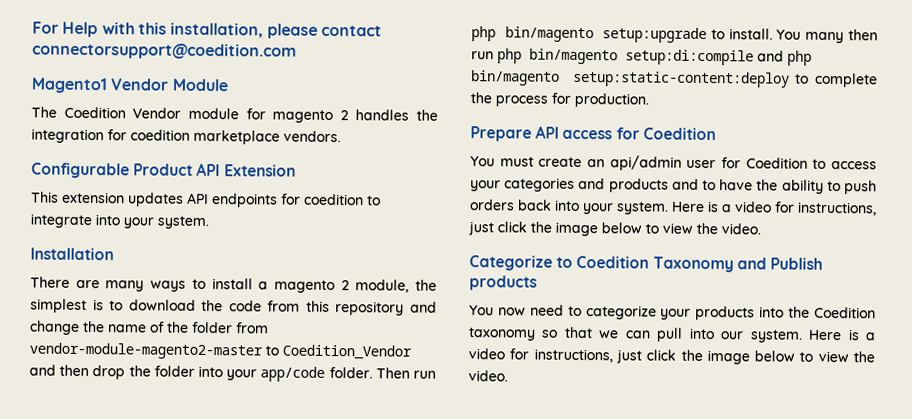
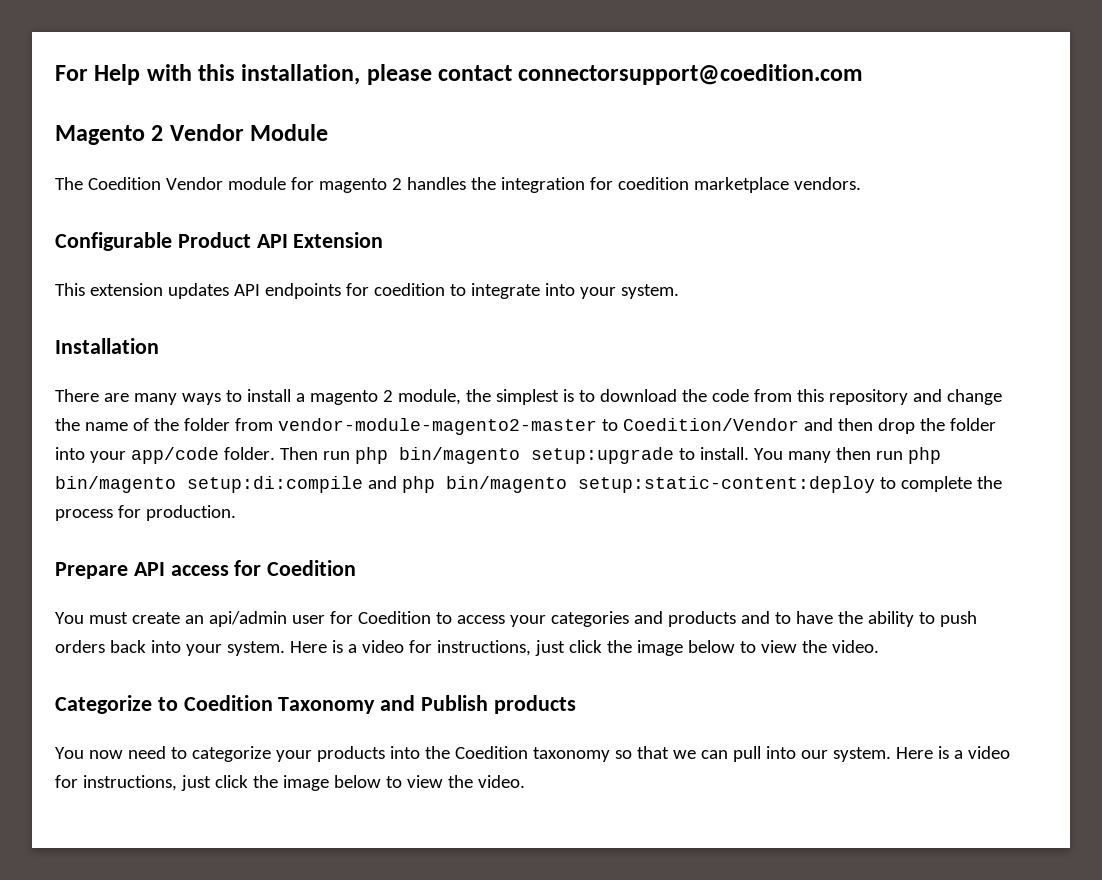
[31,77,108,94] Magento1 -> [55,125,164,145] Magento 2
[282,344,412,360] Coedition_Vendor -> [622,418,799,431] Coedition/Vendor

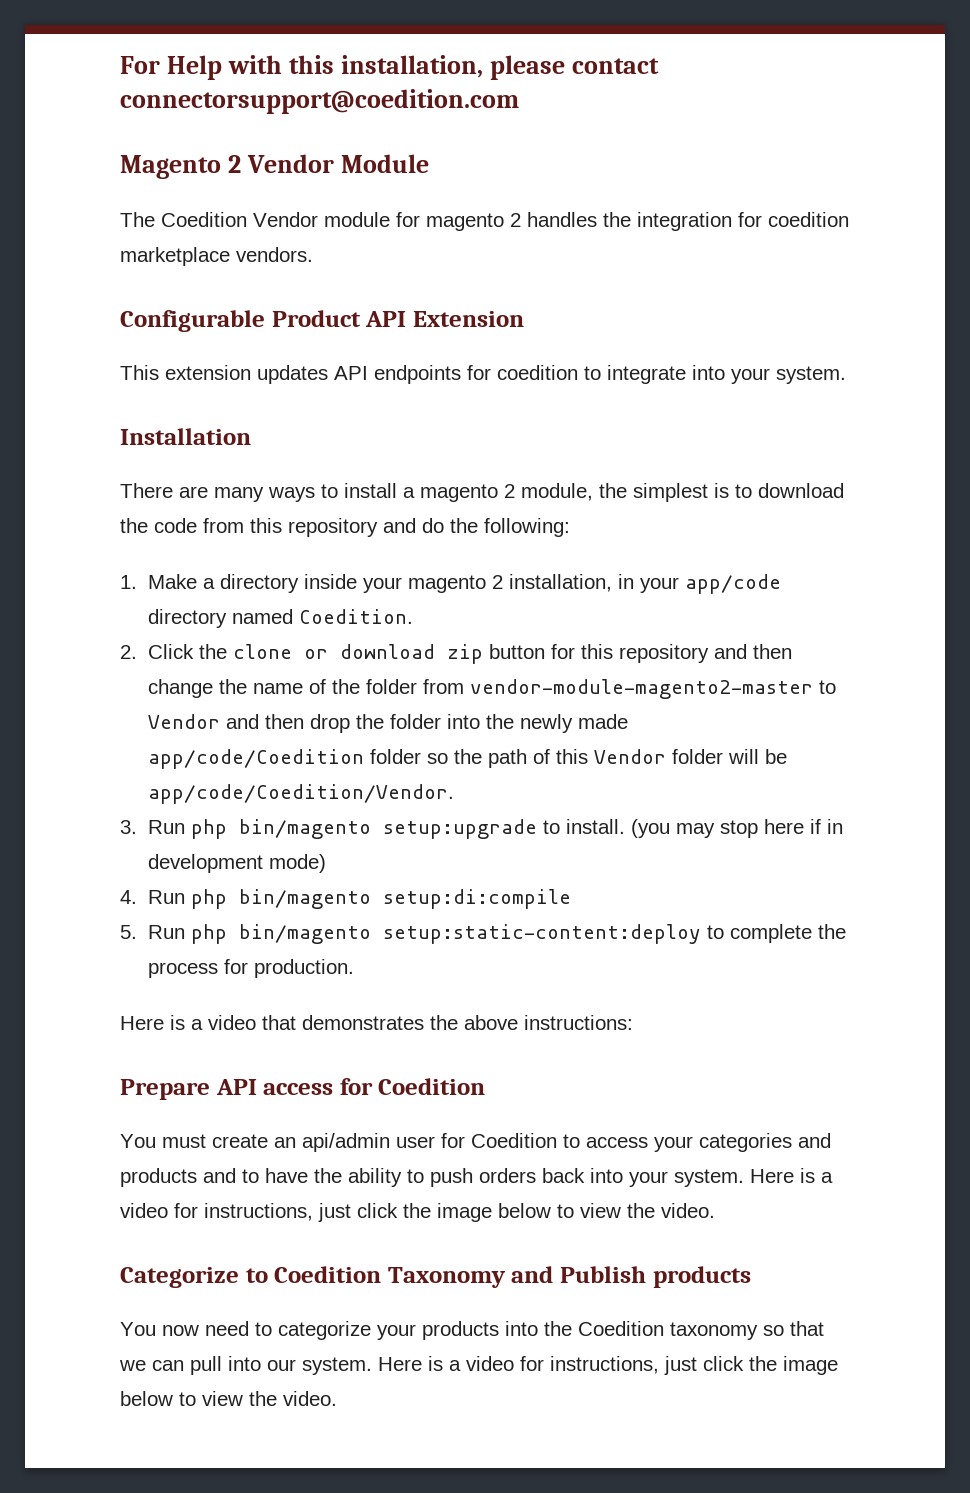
(942, 395) none -> [422,518,570,537] [120,574,782,594] [148,609,414,628] [120,644,793,664] do the following: // 1. Make a directory inside your magento 2 installation, in your app/code directory named Coedition. // 2. Click the clone or download zip button for this repository and then
[622,418,799,431] Coedition/Vendor -> [148,714,221,729] Vendor
[89,447,350,464] your app/code folder. Then run -> [486,714,629,733] [148,749,788,769] [148,784,455,804] [120,820,186,834] the newly made app/code/Coedition folder so the path of this Vendor folder will be app/code/Coedition/Vendor. // 3. Run
[753,447,903,463] You many then run -> [631,819,844,838] [148,854,327,873] [120,890,186,904] (you may stop here if in development mode) // 4. Run
[367,476,397,489] and -> [120,925,186,939] // 5. Run
(236, 513) none -> [120,1015,633,1030] // Here is a video that demonstrates the above instructions:

